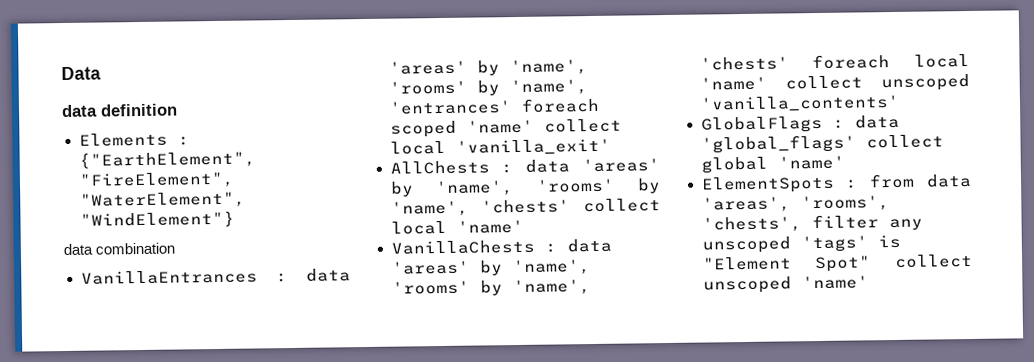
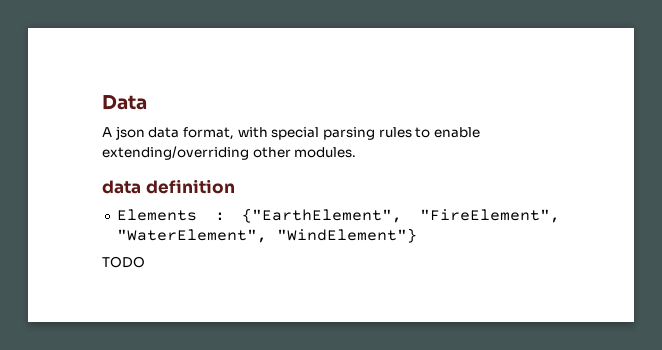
(101, 73) none -> [102,126,480,140] [102,146,357,160] // A json data format, with special parsing rules to enable extending/overriding other modules.
[63,242,176,256] [80,268,351,285] [388,59,588,76] [388,79,588,96] [388,97,600,115] [389,118,622,138] [389,138,611,156] [389,158,660,175] [389,178,661,197] [390,198,661,217] [390,219,524,235] [390,238,612,255] [391,259,591,276] [391,279,591,296] [699,53,970,71] [699,73,970,92] [699,94,900,113] [700,114,900,134] [700,134,944,154] [700,155,845,174] [700,173,972,194] [701,195,890,213] [701,214,923,233] [701,234,901,254] [702,253,973,273] [702,275,869,294] data combination // VanillaEntrances : data 'areas' by 'name', 'rooms' by 'name', 'entrances' foreach scoped 'name' collect local 'vanilla_exit' // AllChests : data 'areas' by 'name', 'rooms' by 'name', 'chests' collect local 'name' // VanillaChests : data 'areas' by 'name', 'rooms' by 'name', 'chests' foreach local 'name' collect unscoped 'vanilla_contents' // GlobalFlags : data 'global_flags' collect global 'name' // ElementSpots : from data 'areas', 'rooms', 'chests', filter any unscoped 'tags' is "Element Spot" collect unscoped 'name' -> [102,256,145,268] TODO

